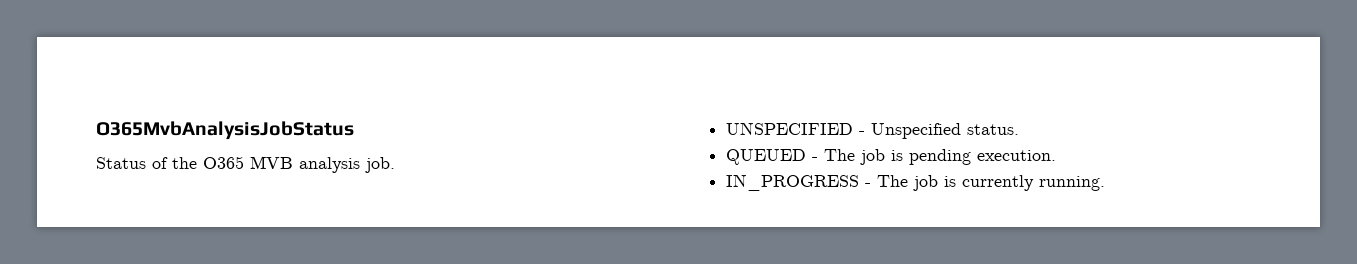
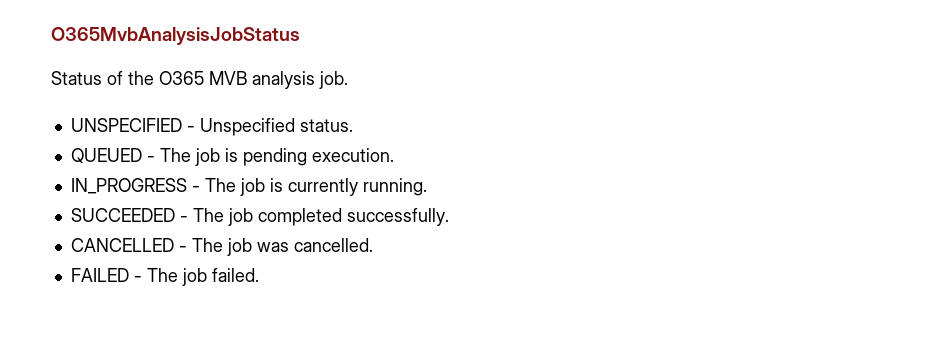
(1106, 183) none -> [70,208,449,226] [70,238,373,256] [70,268,259,286] // SUCCEEDED - The job completed successfully. // CANCELLED - The job was cancelled. // FAILED - The job failed.

